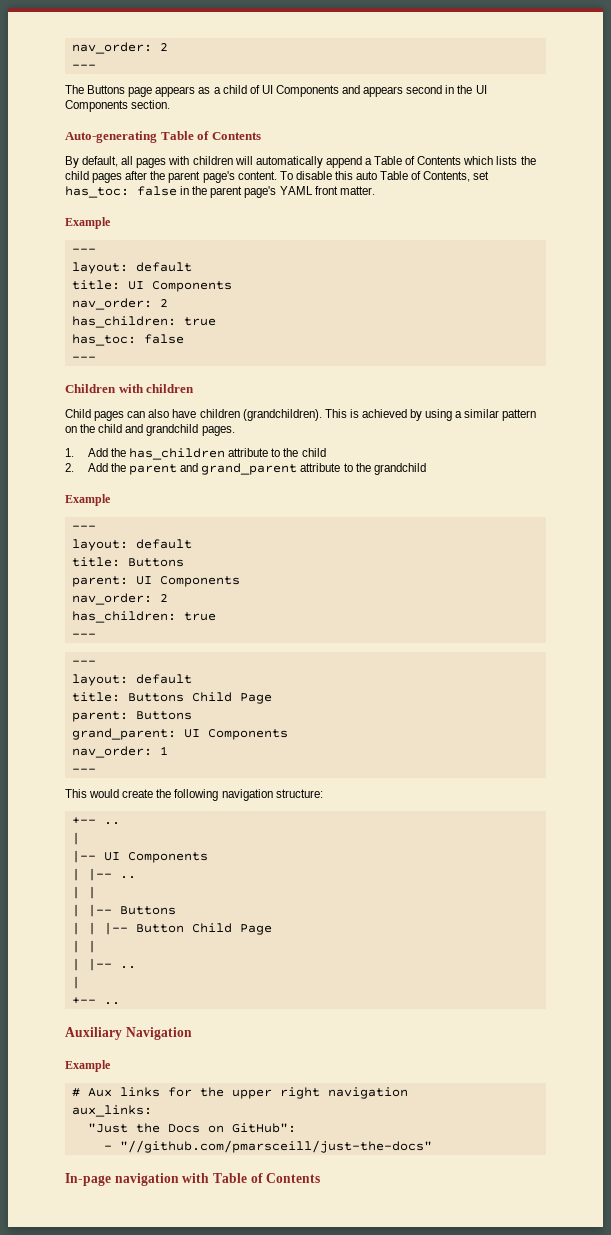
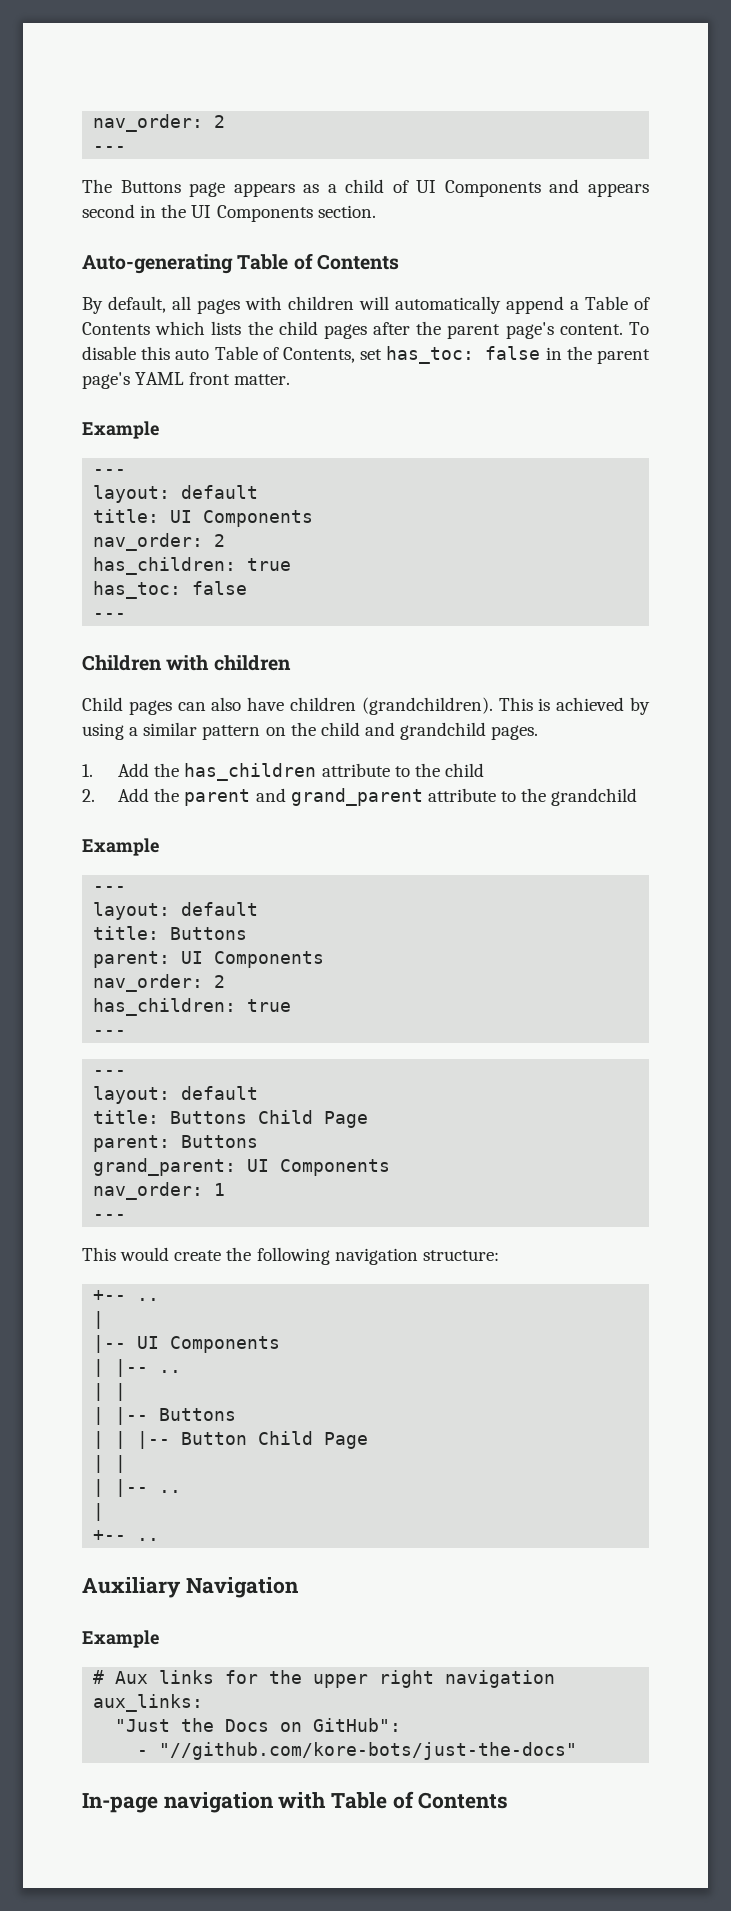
[119,1140,432,1153] "//github.com/pmarsceill/just-the-docs" -> [159,1742,578,1760] "//github.com/kore-bots/just-the-docs"

